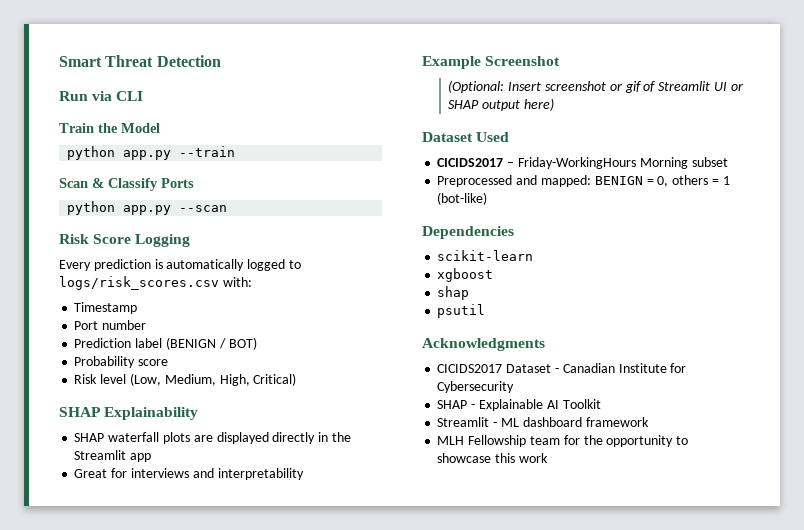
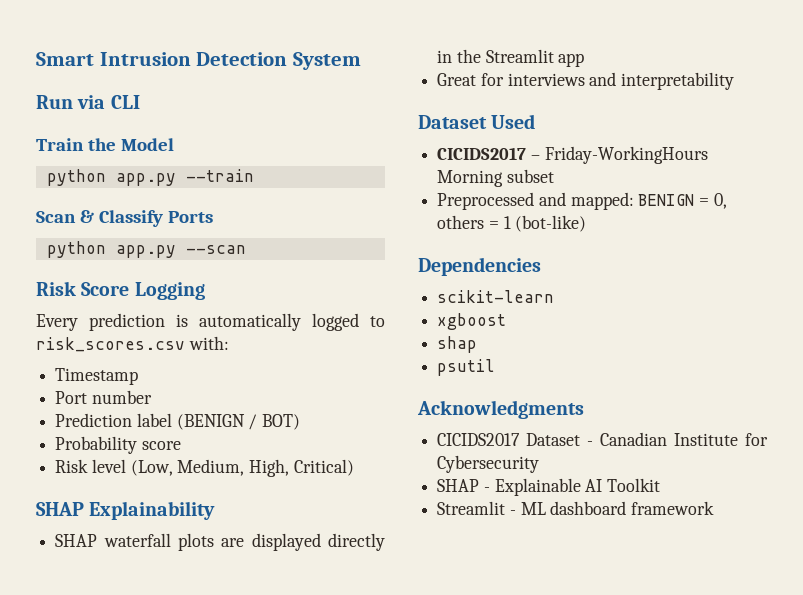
[105,55,154,67] Threat -> [99,52,191,66] Intrusion
(221, 61) none -> [292,52,361,70] System
[59,276,219,290] logs/risk_scores.csv -> [36,337,185,352] risk_scores.csv
[422,56,561,69] [448,80,743,93] [448,98,554,111] // Example Screenshot // (Optional: Insert screenshot or gif of Streamlit UI or SHAP output here) -> (735, 81) none
[437,435,689,447] [437,453,548,463] // MLH Fellowship team for the opportunity to showcase this work -> (715, 508) none

